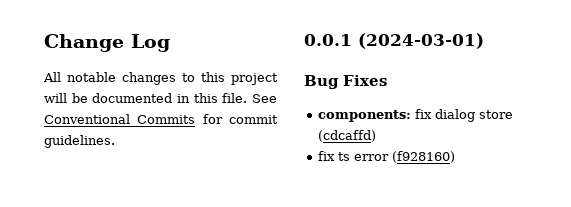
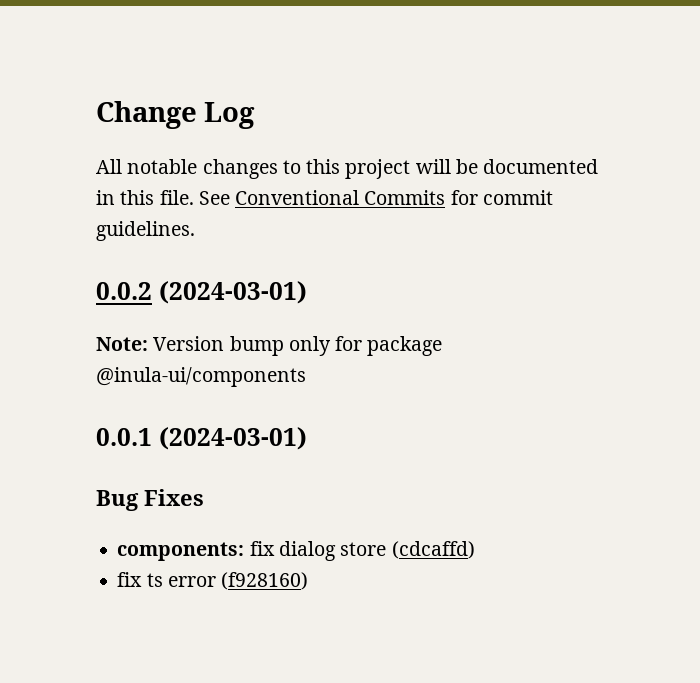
(115, 141) none -> [96,281,307,304] [96,336,443,356] [96,367,306,387] // 0.0.2 (2024-03-01) // Note: Version bump only for package @inula-ui/components

